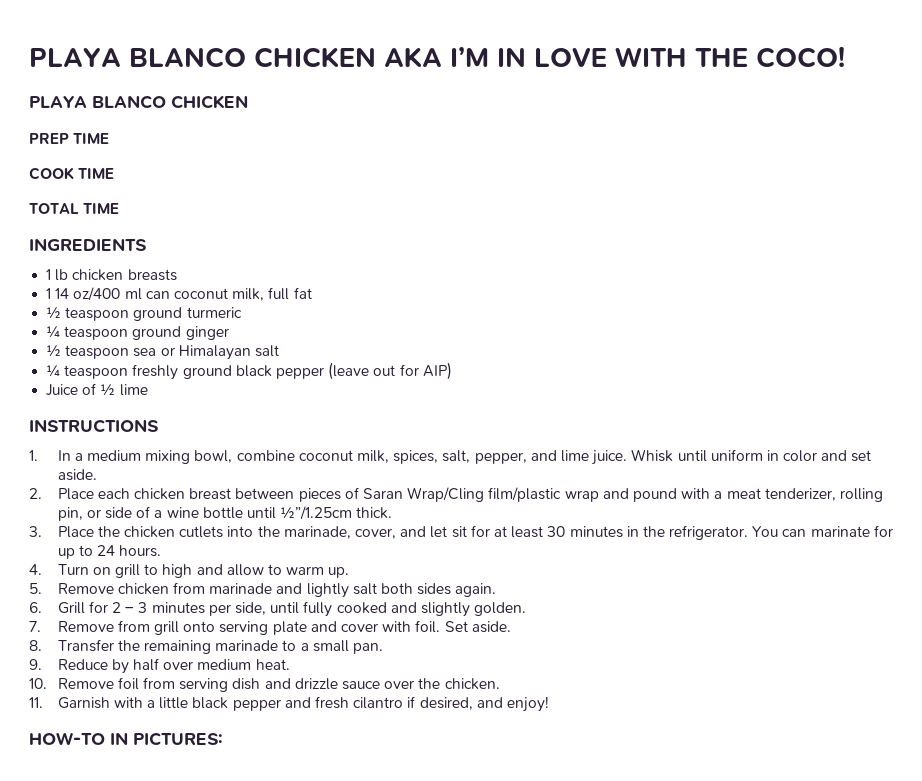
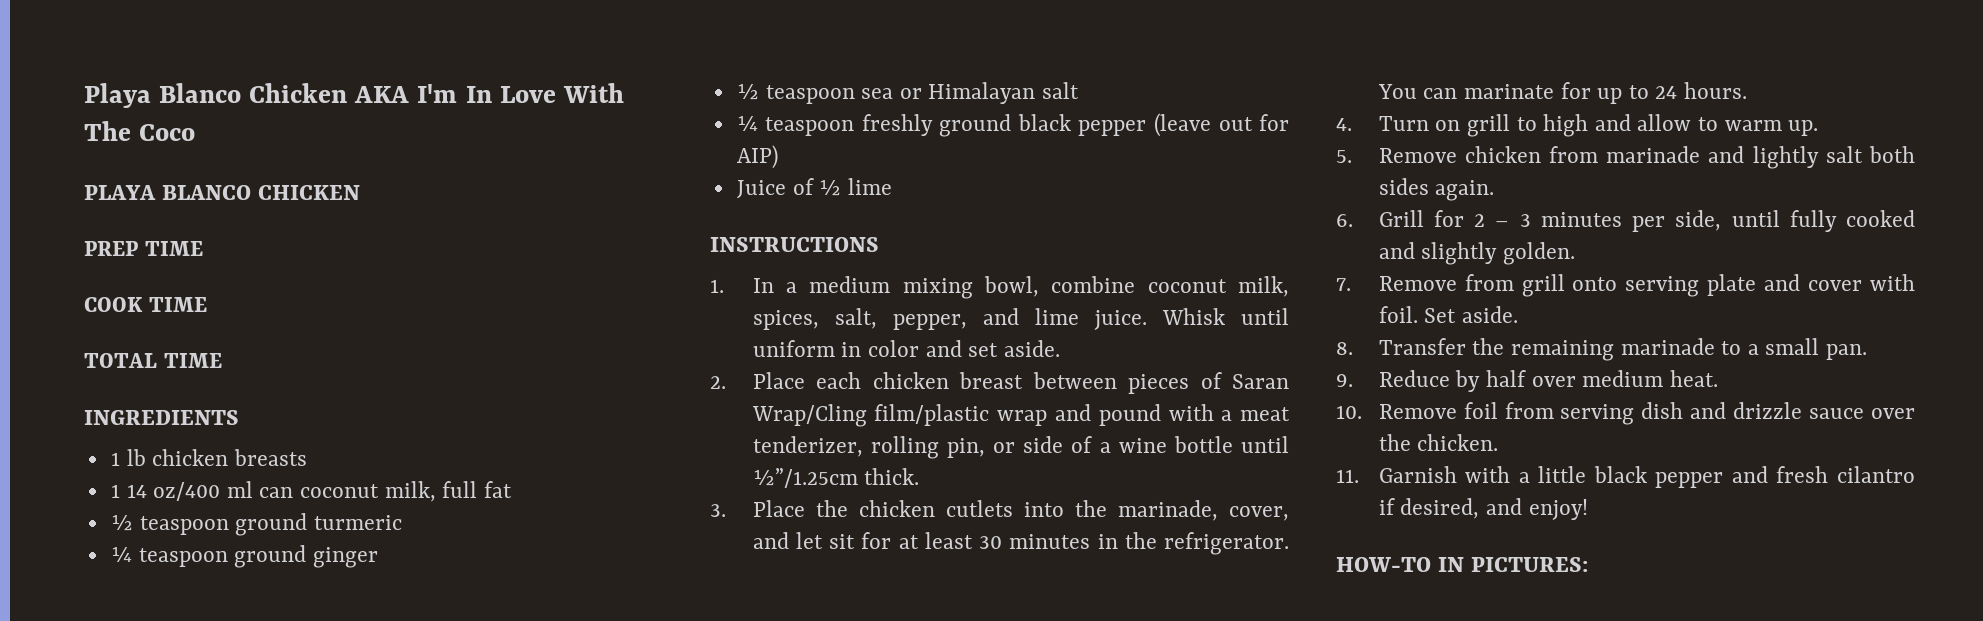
[29,46,845,68] PLAYA BLANCO CHICKEN AKA I’M IN LOVE WITH THE COCO! -> [84,83,624,108] [84,121,196,141] Playa Blanco Chicken AKA I'm In Love With The Coco

